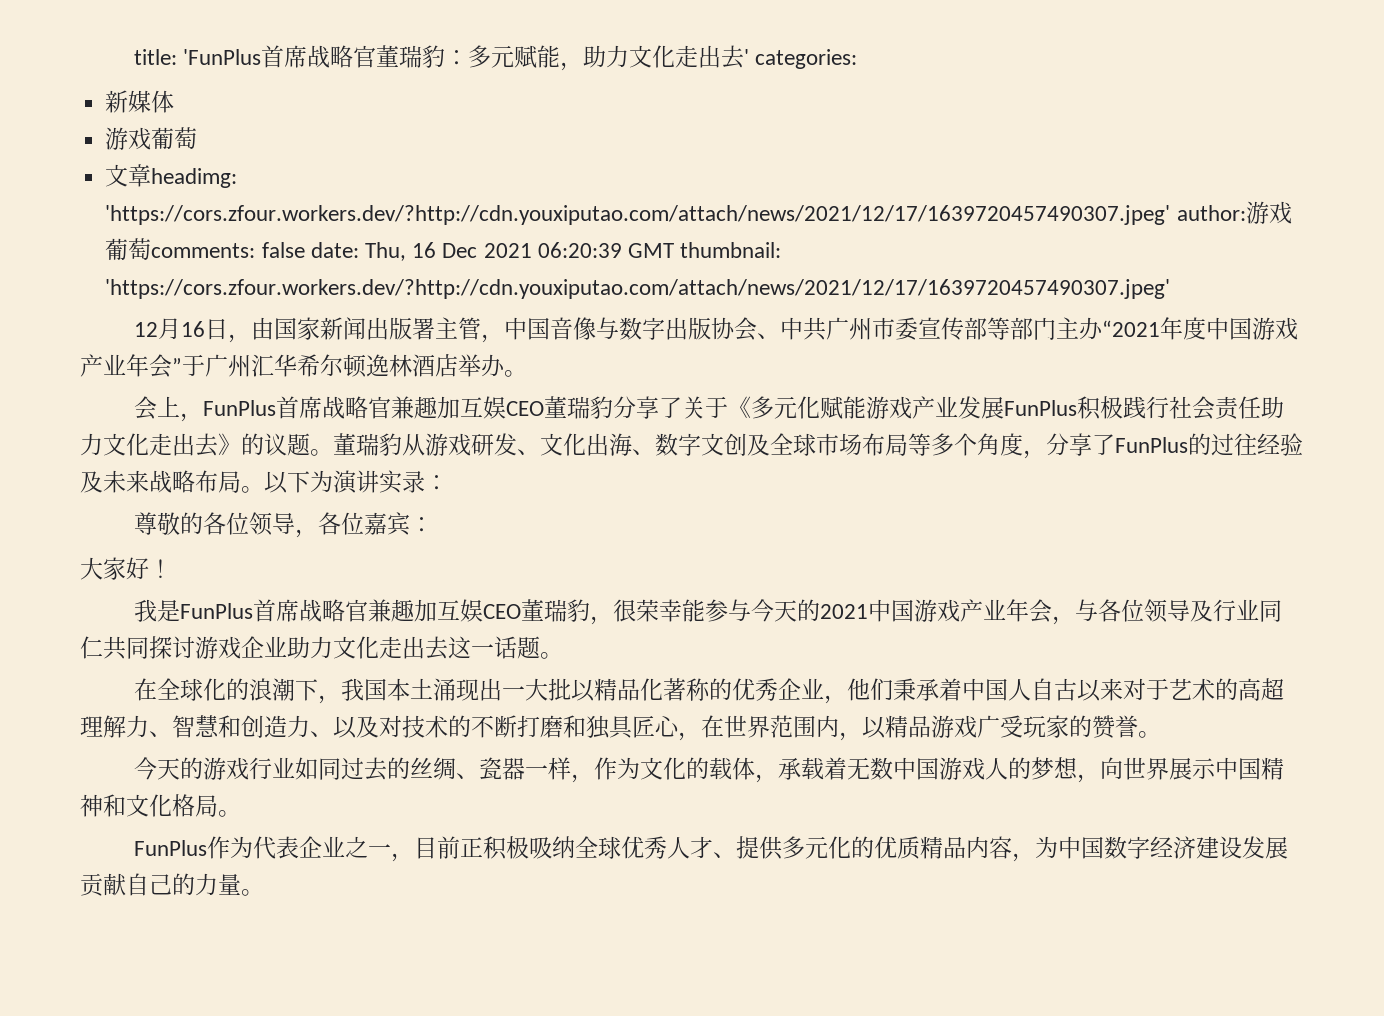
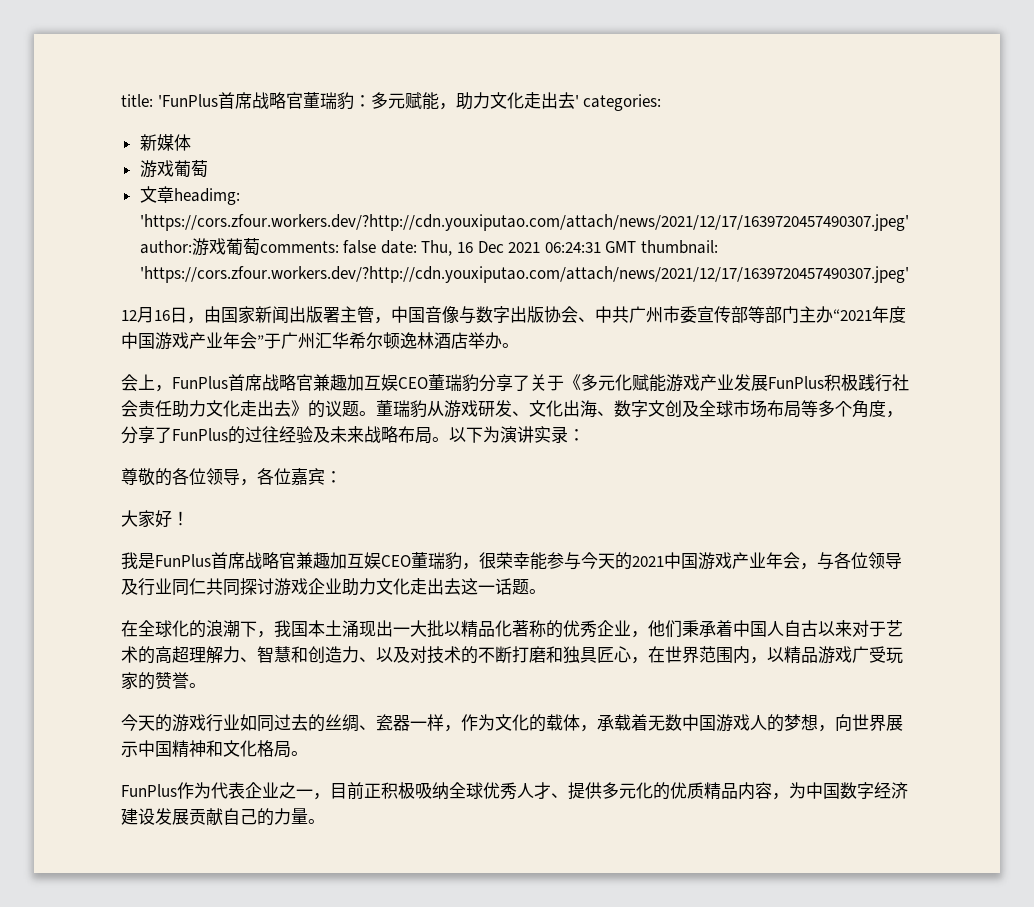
[537,242,622,258] 06:20:39 -> [544,242,601,253] 06:24:31

